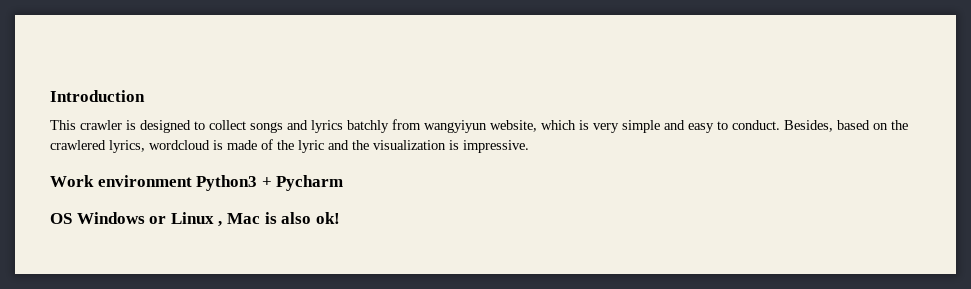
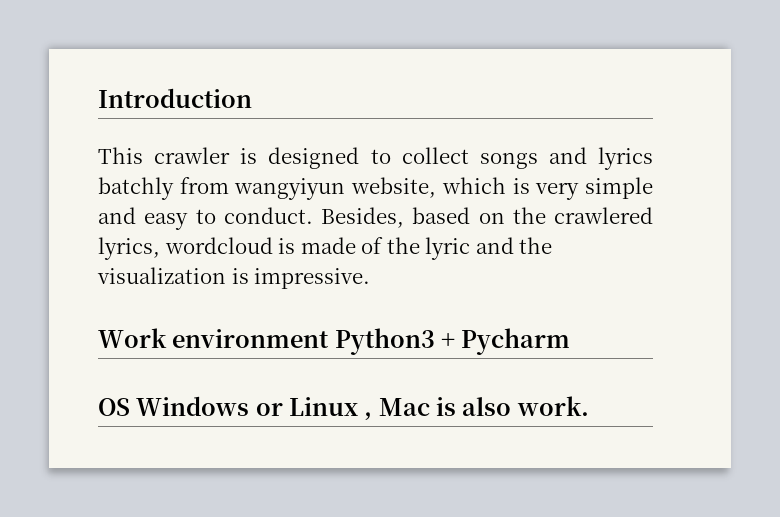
[315,212,340,224] ok! -> [516,396,589,416] work.

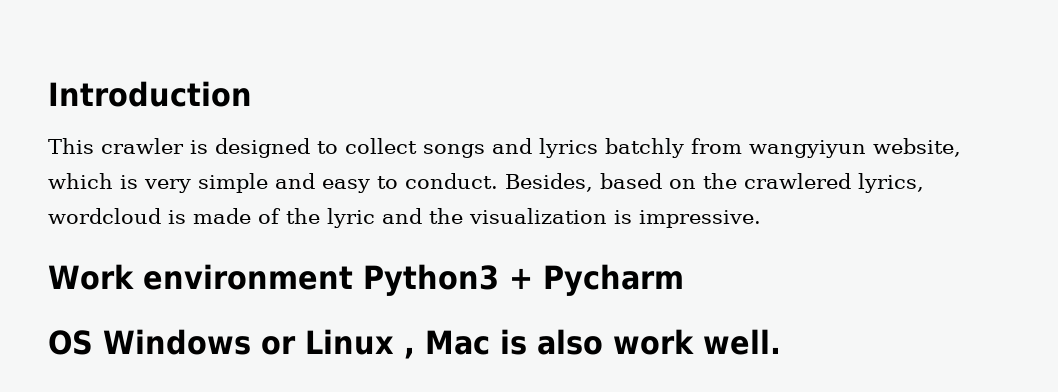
[516,396,589,416] work. -> [613,329,781,355] work well.

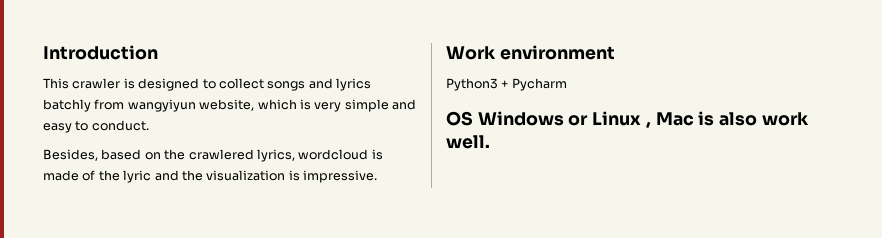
(498, 181) none -> (149, 125) //
(353, 277) none -> (615, 52) //

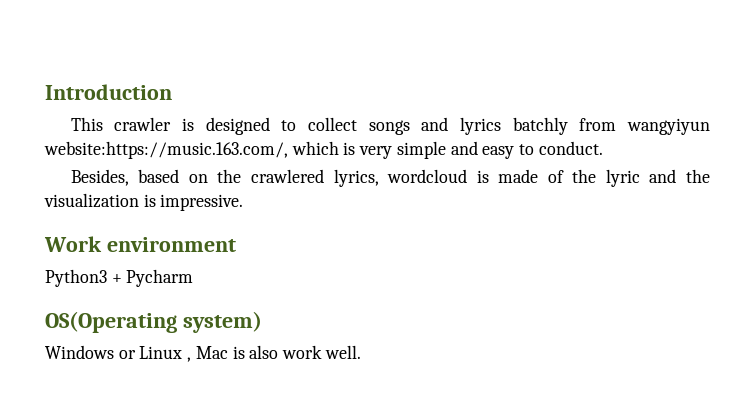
[199,99,255,111] website, -> [44,141,288,159] website:https://music.163.com/,
[446,111,473,126] OS -> [45,311,262,333] OS(Operating system) //

